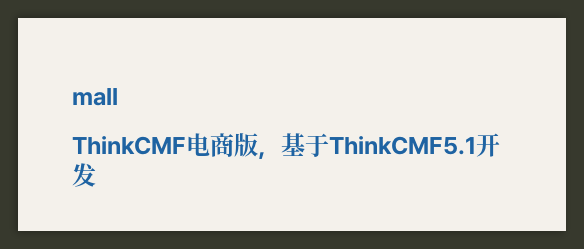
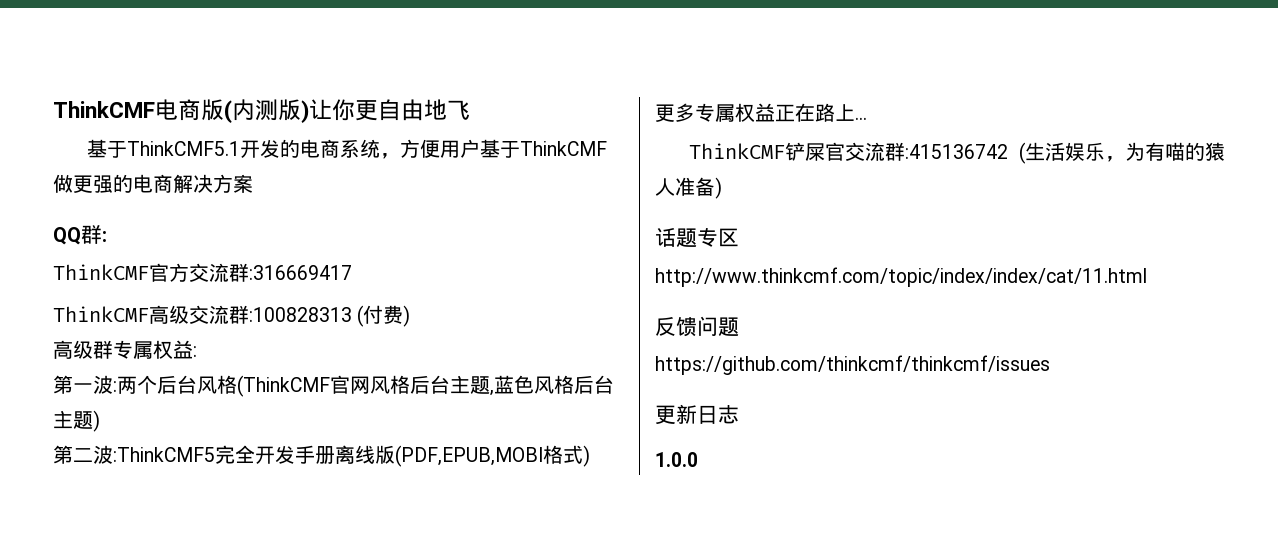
[72,88,118,106] mall // -> (53, 109) none
[258,133,500,159] [72,163,96,187] ，基于ThinkCMF5.1开发 -> [224,99,470,123] [86,139,607,159] [53,174,253,193] [53,225,107,245] [53,263,352,282] [53,305,411,327] [53,340,197,359] [53,375,614,397] [53,410,100,432] [53,445,590,467] [655,103,867,122] [688,142,1225,164] [655,177,722,199] [655,228,739,248] [655,267,1147,287] [655,316,739,337] [655,355,1050,375] [655,404,739,425] [655,452,698,467] (内测版)让你更自由地飞 // 基于ThinkCMF5.1开发的电商系统，方便用户基于ThinkCMF做更强的电商解决方案 // QQ群: // ThinkCMF官方交流群:316669417 // ThinkCMF高级交流群:100828313 (付费) // 高级群专属权益: // 第一波:两个后台风格(ThinkCMF官网风格后台主题,蓝色风格后台主题) // 第二波:ThinkCMF5完全开发手册离线版(PDF,EPUB,MOBI格式) // 更多专属权益正在路上... // ThinkCMF铲屎官交流群:415136742 (生活娱乐，为有喵的猿人准备) // 话题专区 // http://www.thinkcmf.com/topic/index/index/cat/11.html // 反馈问题 // https://github.com/thinkcmf/thinkcmf/issues // 更新日志 // 1.0.0

